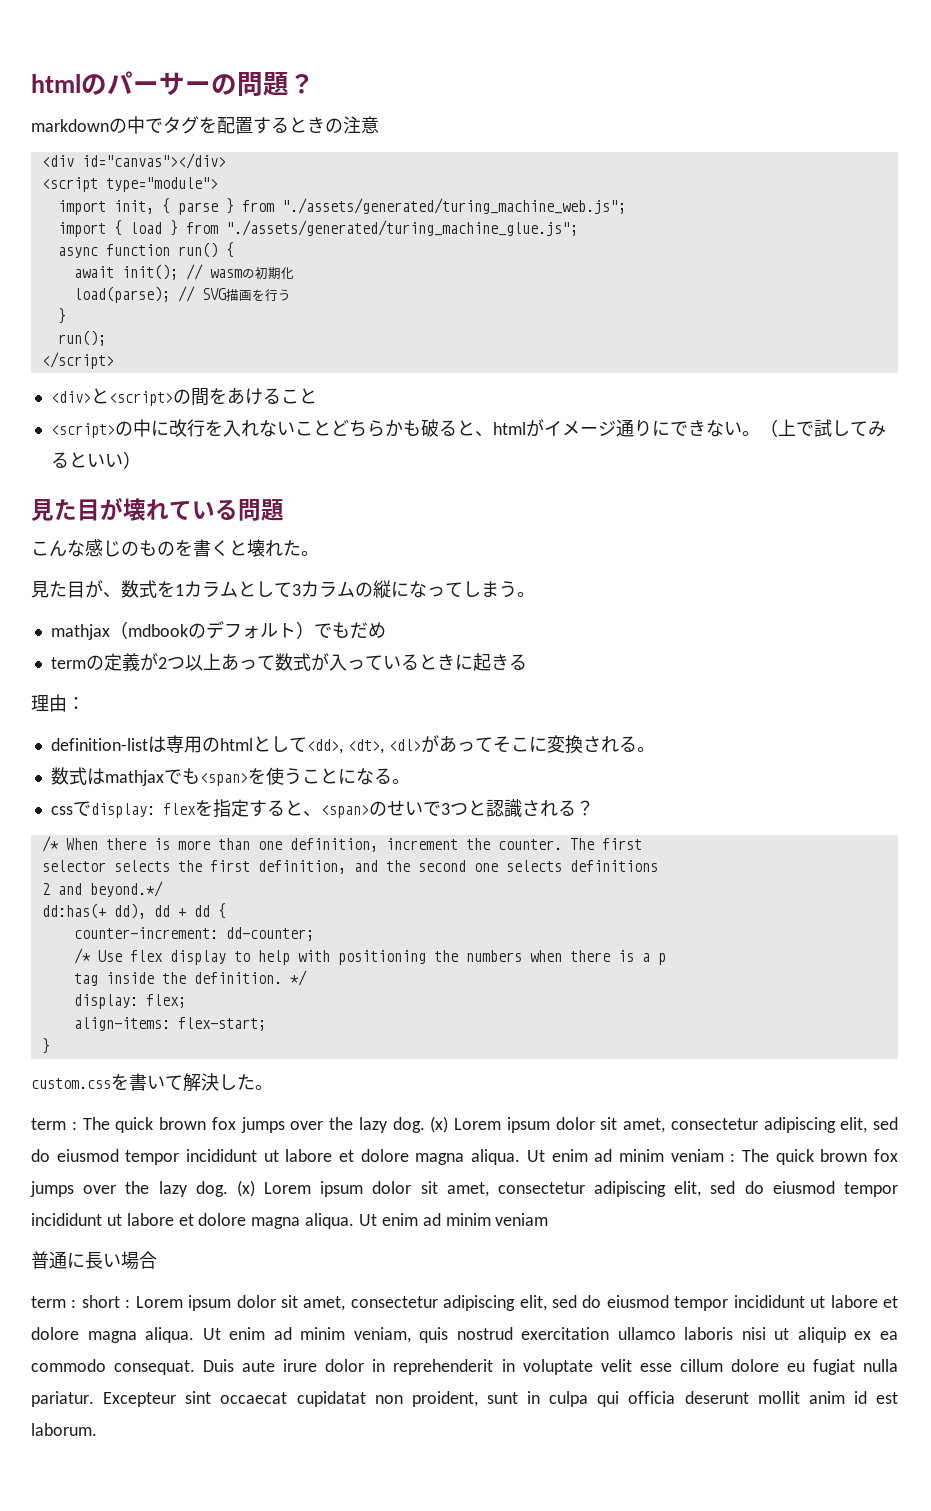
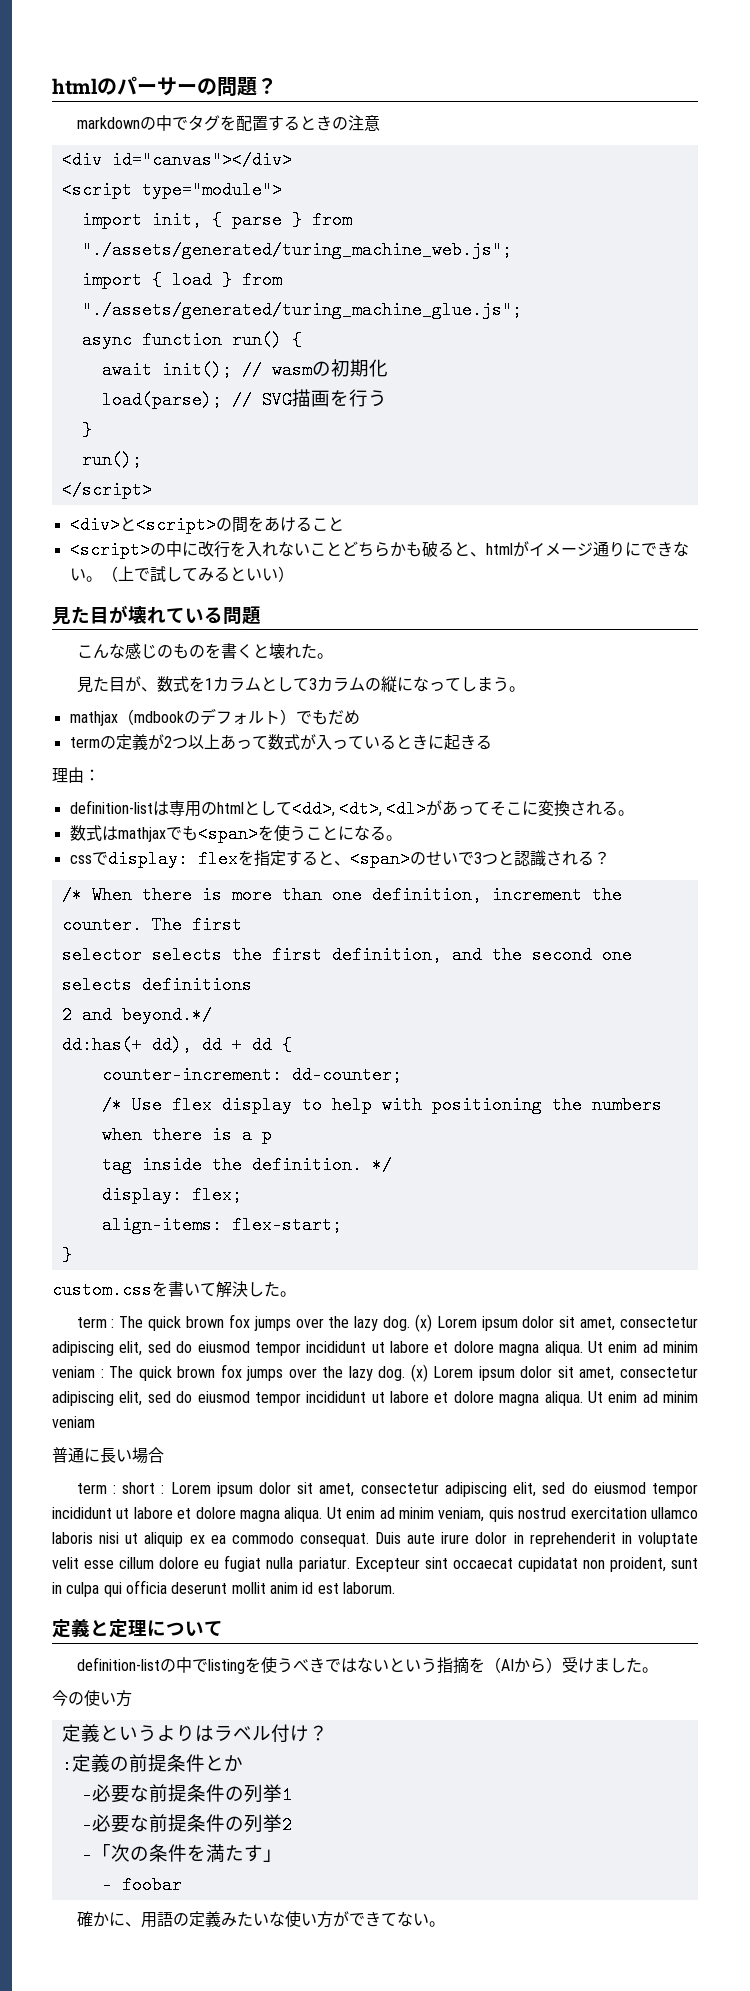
(97, 1429) none -> [52,1619,223,1638] [76,1657,658,1674] [52,1690,132,1707] [61,1724,328,1743] [61,1754,243,1774] [81,1784,292,1804] [81,1814,292,1834] [81,1844,282,1864] [101,1876,182,1894] [76,1911,445,1928] // 定義と定理について // definition-listの中でlistingを使うべきではないという指摘を（AIから）受けました。 // 今の使い方 // 定義というよりはラベル付け？ // :定義の前提条件とか // -必要な前提条件の列挙1 // -必要な前提条件の列挙2 // -「次の条件を満たす」 // - foobar // 確かに、用語の定義みたいな使い方ができてない。

